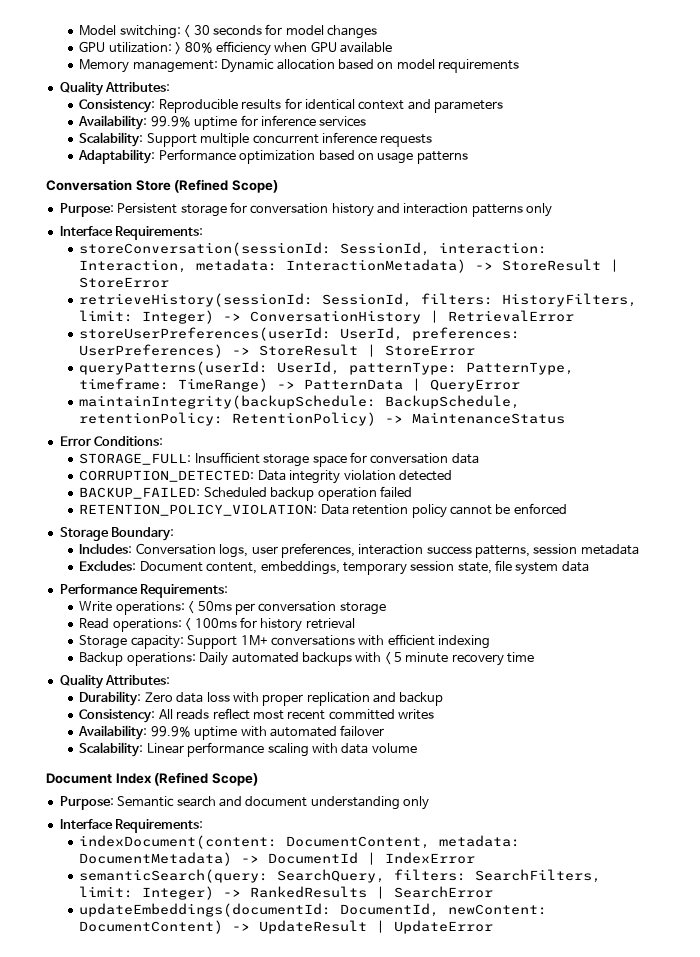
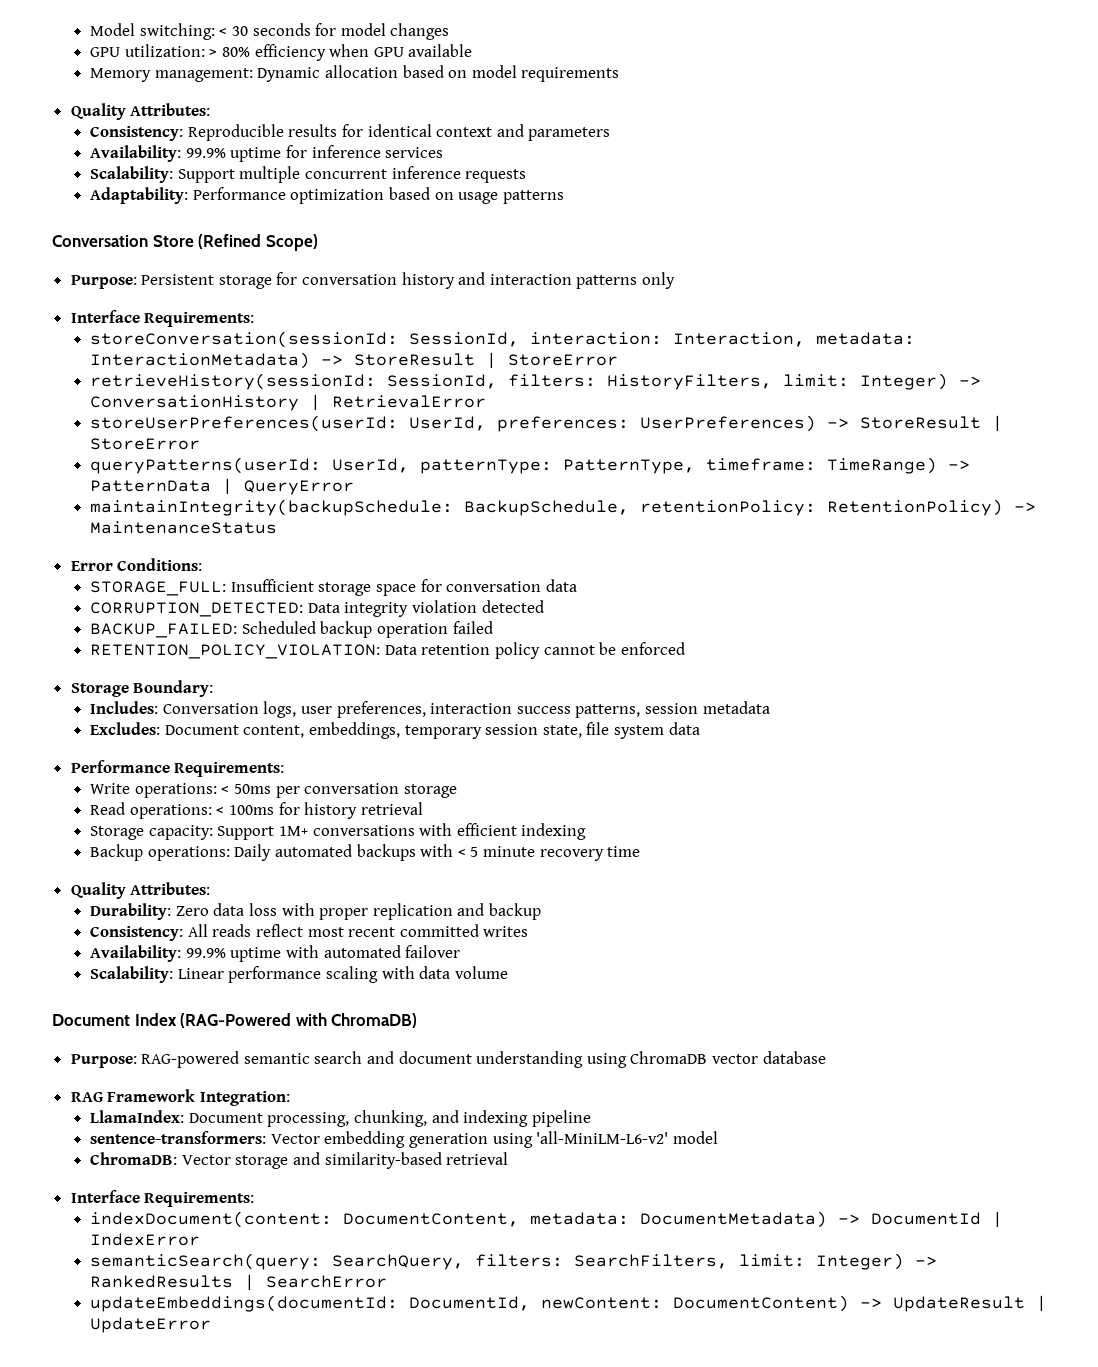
[154,772,258,786] [59,796,175,810] (Refined Scope) // Purpose: Semantic -> [180,1013,418,1028] [70,1051,310,1068] (RAG-Powered with ChromaDB) // Purpose: RAG-powered semantic
[403,796,429,810] only -> [586,1051,826,1068] [70,1089,290,1106] [90,1110,591,1127] [90,1131,718,1148] [90,1152,509,1169] using ChromaDB vector database // RAG Framework Integration: // LlamaIndex: Document processing, chunking, and indexing pipeline // sentence-transformers: Vector embedding generation using 'all-MiniLM-L6-v2' model // ChromaDB: Vector storage and similarity-based retrieval

